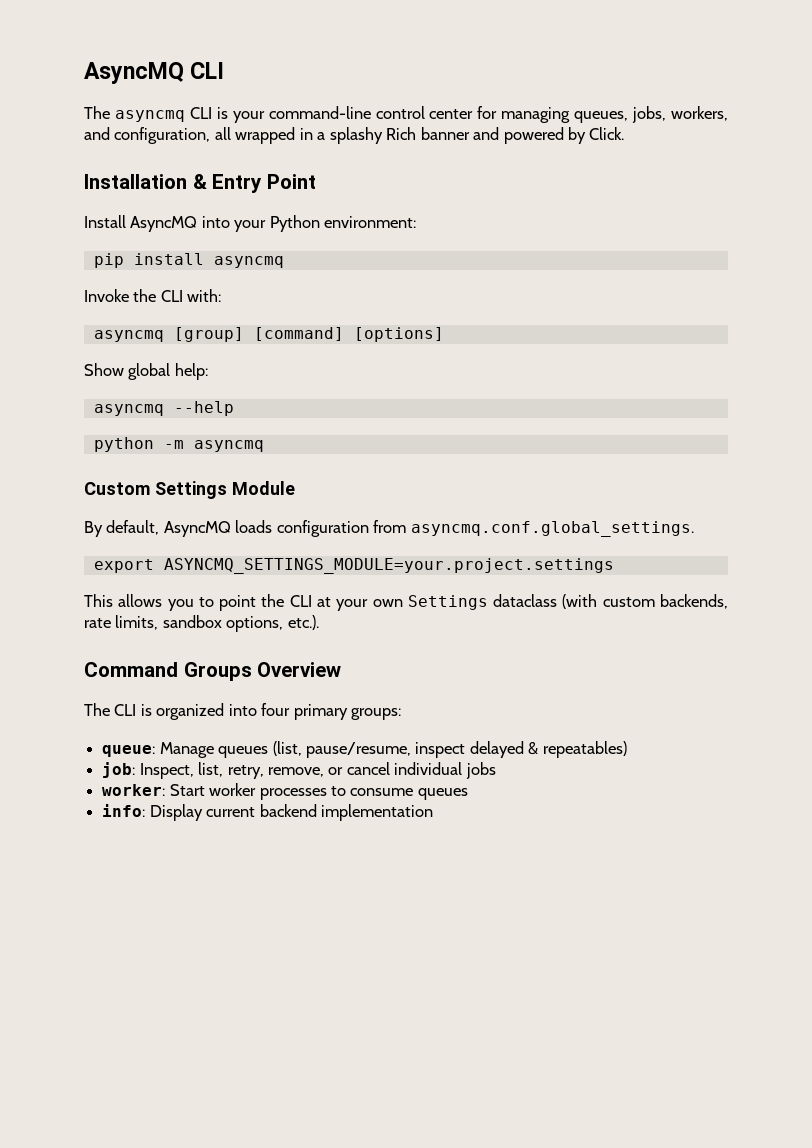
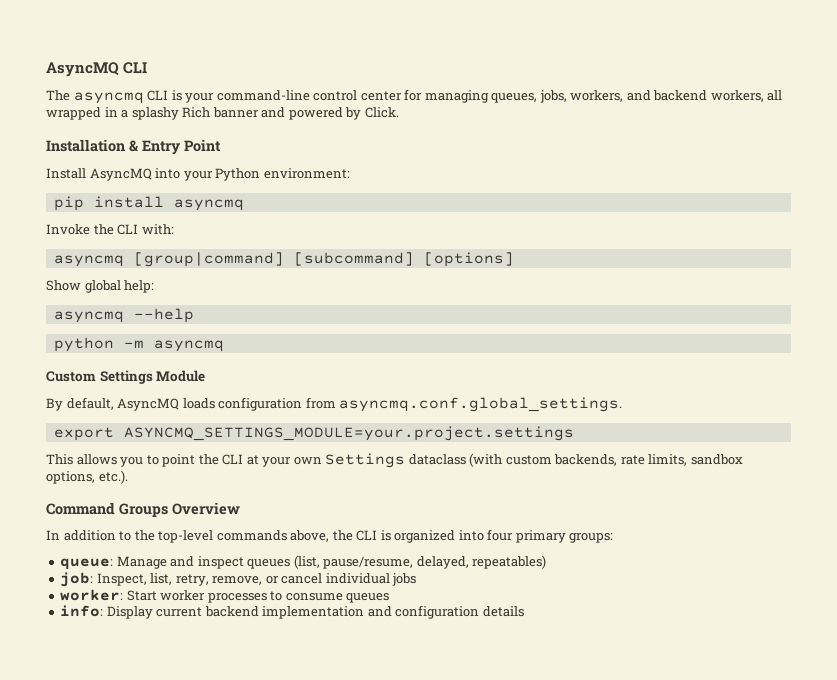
[114,127,211,144] configuration, -> [653,90,764,102] backend workers,
[173,327,344,342] [group] [command] -> [133,252,414,267] [group|command] [subcommand]
[84,703,110,716] The -> [46,530,353,543] In addition to the top-level commands above, the
(214, 750) none -> [170,556,244,569] and inspect
[415,741,539,758] inspect delayed & -> [416,556,469,569] delayed,
(433, 812) none -> [367,605,524,619] and configuration details

